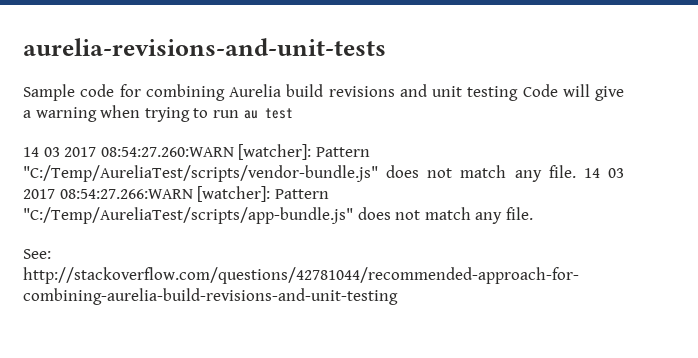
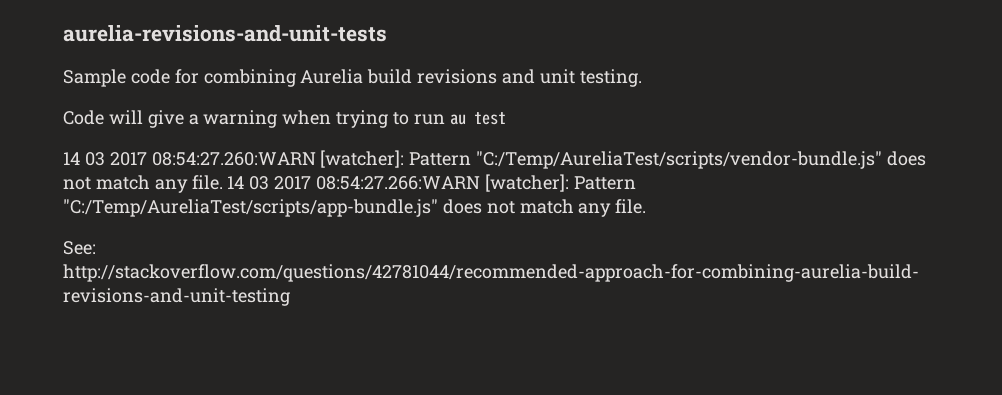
[467,86,519,101] testing -> [579,69,642,87] testing. //

